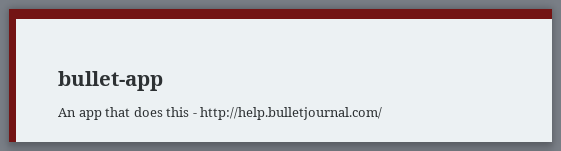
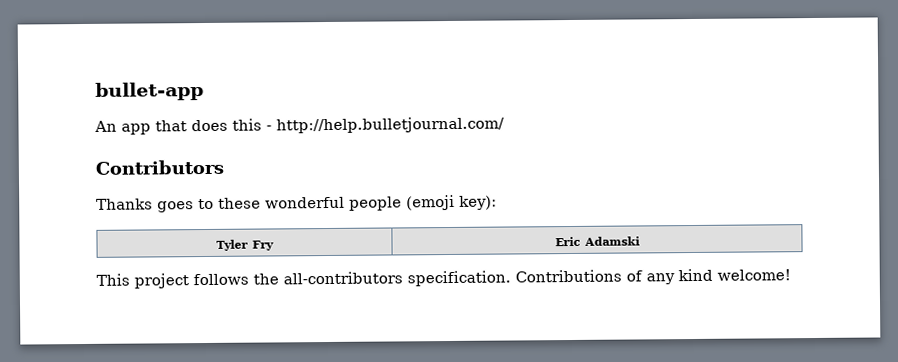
(383, 113) none -> [95,159,224,175] [96,194,497,213] [216,239,274,251] [554,236,640,247] [96,268,791,289] // Contributors // Thanks goes to these wonderful people (emoji key): // Tyler Fry | Eric Adamski // This project follows the all-contributors specification. Contributions of any kind welcome!

